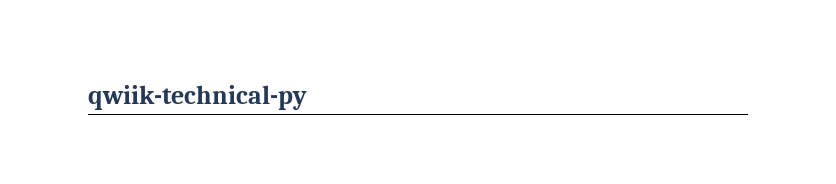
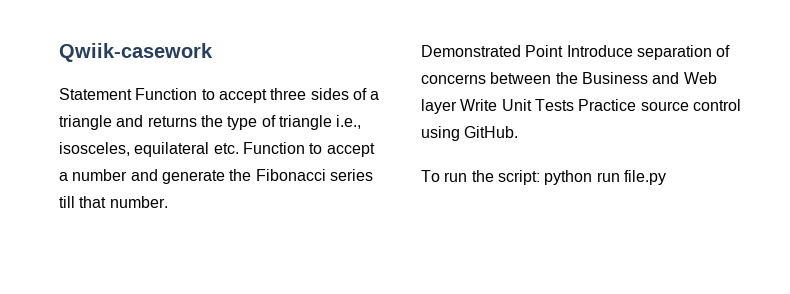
[88,85,307,110] qwiik-technical-py -> [59,43,213,62] [59,88,380,103] [59,115,362,130] [59,142,375,157] [59,169,373,184] [59,196,168,208] [421,45,731,60] [421,72,717,84] [421,99,741,114] [421,126,519,141] [421,170,666,185] Qwiik-casework // Statement Function to accept three sides of a triangle and returns the type of triangle i.e., isosceles, equilateral etc. Function to accept a number and generate the Fibonacci series till that number. // Demonstrated Point Introduce separation of concerns between the Business and Web layer Write Unit Tests Practice source control using GitHub. // To run the script: python run file.py

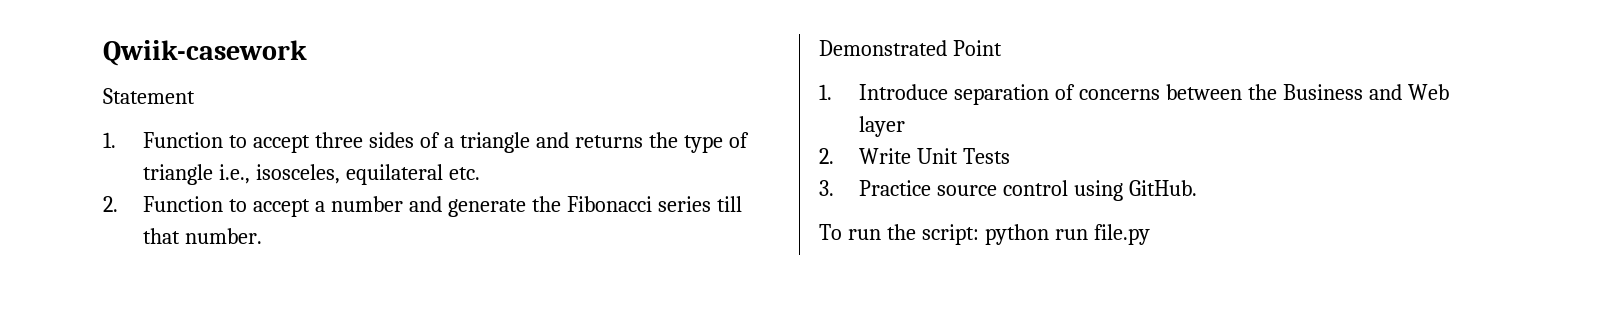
(132, 94) none -> [103,132,116,148] // 1.
(239, 148) none -> [103,196,118,212] // 2.
(564, 51) none -> [819,84,832,100] // 1.
(457, 106) none -> [819,148,834,164] // 2.
(574, 105) none -> [819,180,834,196] // 3.

